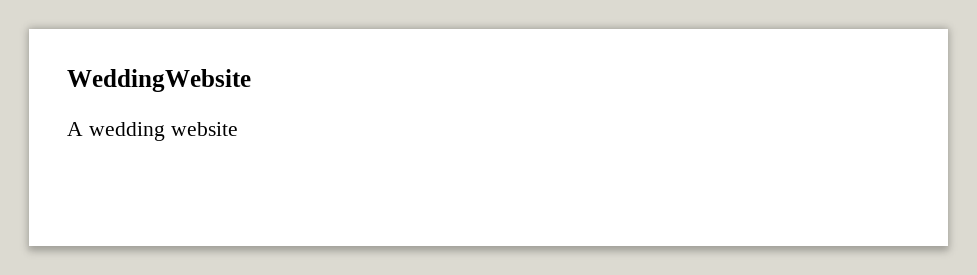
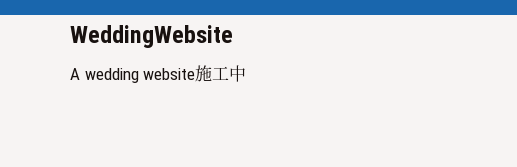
(238, 129) none -> [195,65,247,82] 施工中

